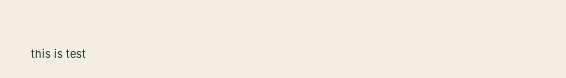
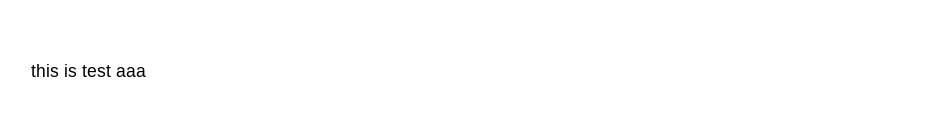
(86, 53) none -> [116,67,146,77] aaa

